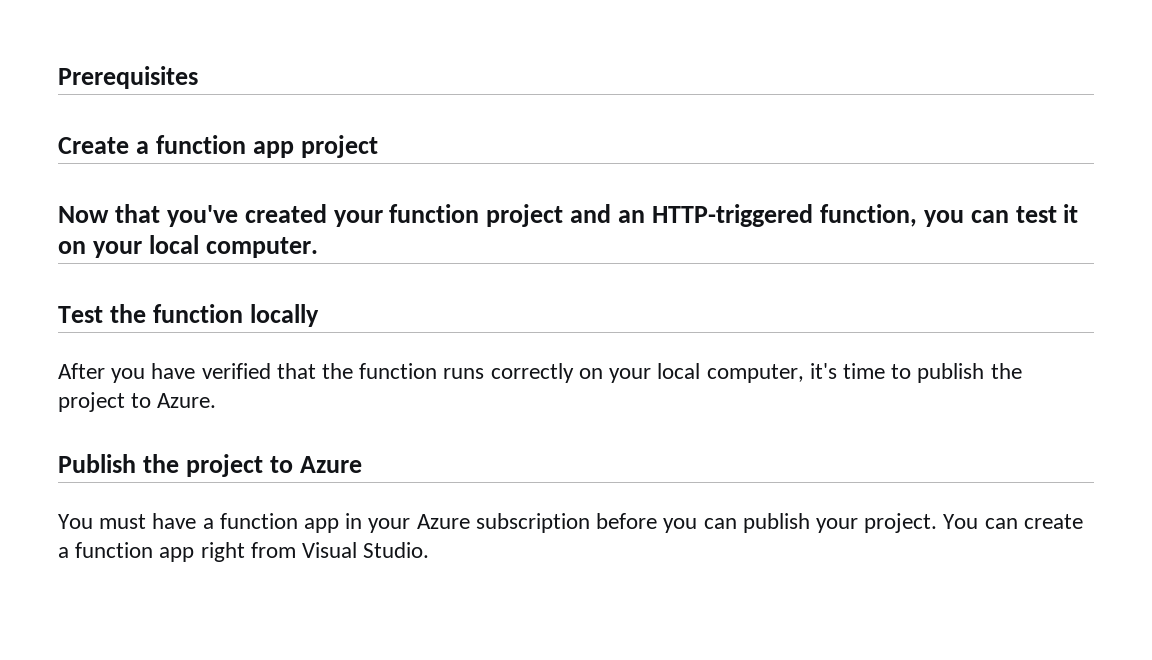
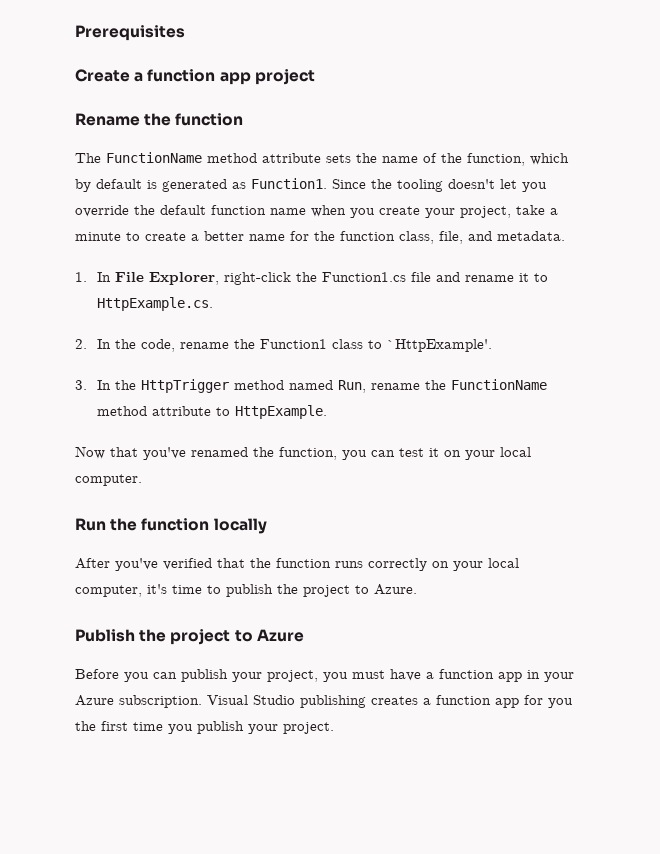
[58,204,813,227] Now that you've created your function project and an HTTP-triggered -> [75,113,244,126] [75,152,569,166] [75,178,547,192] [75,205,558,218] [75,231,565,244] [75,272,548,285] [96,297,213,311] [75,339,492,352] [75,379,547,393] [96,405,327,419] [75,446,274,460] Rename the function // The FunctionName method attribute sets the name of the function, which by default is generated as Function1. Since the tooling doesn't let you override the default function name when you create your project, take a minute to create a better name for the function class, file, and metadata. // 1. In File Explorer, right-click the Function1.cs file and rename it to HttpExample.cs. // 2. In the code, rename the Function1 class to `HttpExample'. // 3. In the HttpTrigger method named Run, rename the FunctionName method attribute to HttpExample. // Now that you've renamed the
[58,306,103,323] Test -> [75,518,106,531] Run
[111,363,196,383] you have -> [115,558,158,571] you've
[58,514,93,529] You -> [75,669,348,682] Before you can publish your project, you
[475,513,1083,533] [58,542,430,562] subscription before you can publish your project. You can create a function app right from Visual Studio. -> [119,695,573,708] [75,721,334,734] subscription. Visual Studio publishing creates a function app for you the first time you publish your project.

